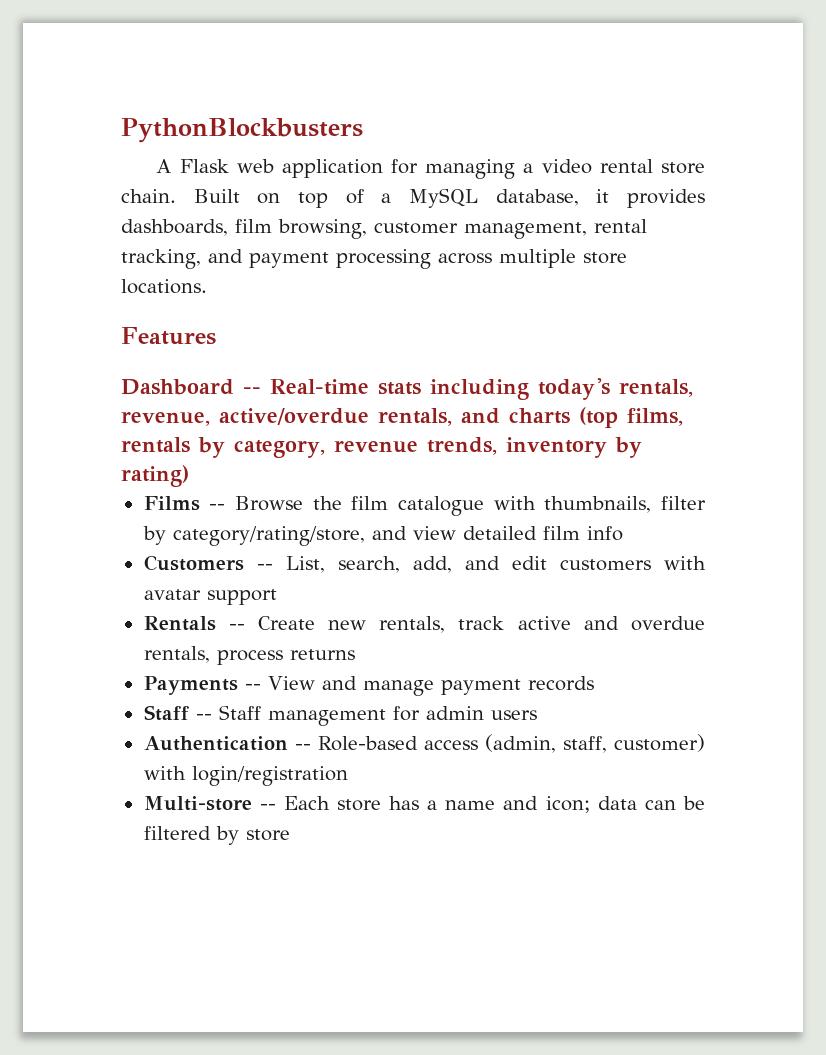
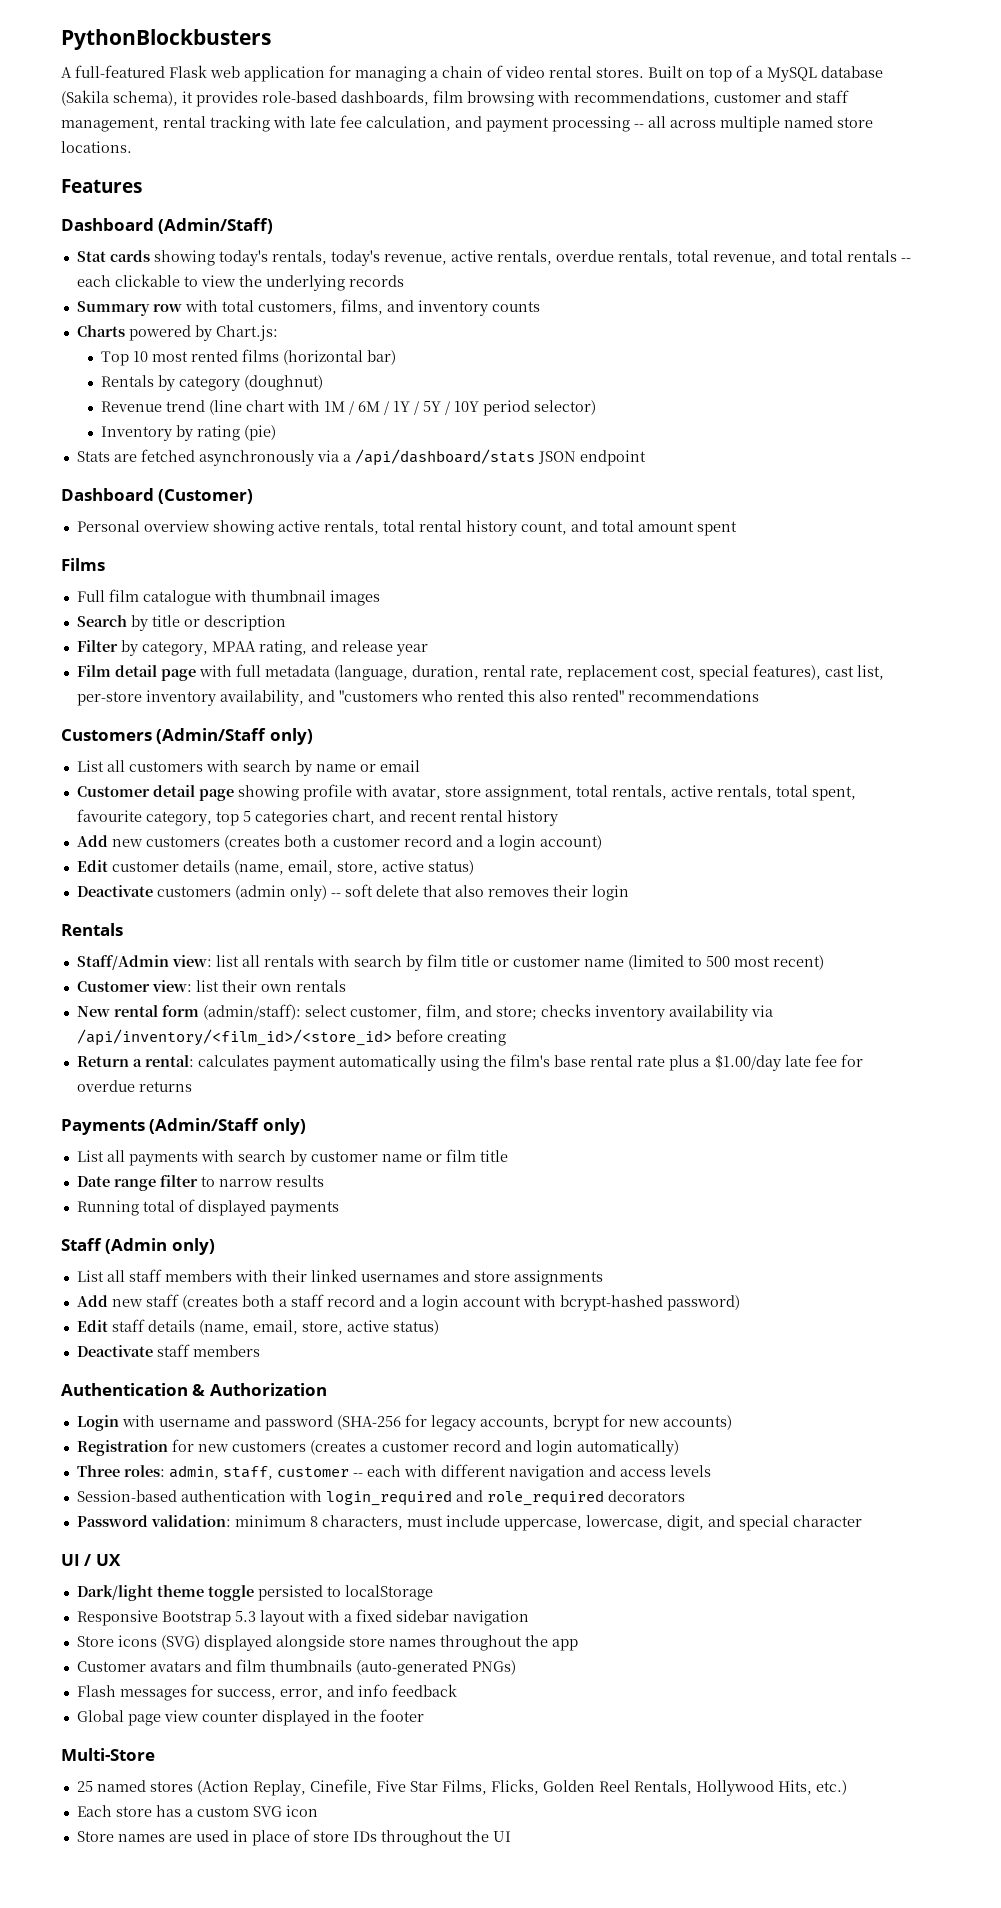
(172, 166) none -> [75,65,165,78] full-featured
[541,159,705,174] [121,189,176,203] video rental store chain. -> [442,65,644,78] chain of video rental stores.
[495,189,579,206] database, -> [821,66,883,78] [61,90,178,106] database (Sakila schema),
(705, 198) none -> [262,91,337,103] role-based
[278,219,647,239] [121,249,201,269] browsing, customer management, rental tracking, -> [467,90,849,107] [61,115,451,132] browsing with recommendations, customer and staff management, rental tracking with late fee calculation,
(431, 259) none -> [634,116,666,128] -- all
(576, 258) none -> [784,116,833,128] named
[243,378,693,400] [121,407,683,428] [121,437,642,458] [121,465,189,487] [143,496,706,516] [142,526,623,546] [143,555,706,573] [143,589,277,605] [143,616,705,633] [143,646,355,665] [143,676,594,696] [143,705,537,726] [143,734,705,753] [143,766,348,786] [143,796,705,813] [143,826,290,845] -- Real-time stats including today's rentals, revenue, active/overdue rentals, and charts (top films, rentals by category, revenue trends, inventory by rating) // Films -- Browse the film catalogue with thumbnails, filter by category/rating/store, and view detailed film info // Customers -- List, search, add, and edit customers with avatar support // Rentals -- Create new rentals, track active and overdue rentals, process returns // Payments -- View and manage payment records // Staff -- Staff management for admin users // Authentication -- Role-based access (admin, staff, customer) with login/registration // Multi-store -- Each store has a name and icon; data can be filtered by store -> [158,218,274,234] [76,250,911,266] [76,274,404,291] [76,299,540,316] [76,325,278,341] [100,349,396,366] [100,375,323,391] [100,400,596,416] [100,425,276,441] [76,449,646,466] [61,488,254,504] [76,520,737,536] [61,558,105,571] [76,589,380,606] [76,615,286,631] [76,640,428,656] [76,664,884,681] [76,690,759,706] [61,728,313,745] [76,760,420,776] [76,784,856,801] [76,809,558,826] [76,835,602,851] [76,860,474,875] [76,884,629,901] [61,923,123,936] [76,954,824,971] [76,980,346,992] [76,1004,773,1021] [76,1029,506,1046] [76,1054,863,1071] [76,1080,192,1092] [61,1118,306,1135] [76,1149,508,1166] [76,1175,324,1191] [76,1199,339,1216] [61,1238,215,1255] [76,1269,603,1286] [76,1294,740,1311] [76,1319,439,1335] [76,1344,260,1357] [61,1383,327,1396] [76,1414,732,1431] [76,1439,679,1456] [76,1464,711,1481] [76,1490,685,1506] [76,1515,862,1531] [61,1554,121,1566] [76,1585,433,1601] [76,1609,529,1626] [76,1635,578,1651] [76,1659,516,1676] [76,1684,457,1701] [76,1709,424,1726] [61,1748,155,1761] [76,1779,847,1796] [76,1805,318,1817] [76,1829,511,1846] (Admin/Staff) // Stat cards showing today's rentals, today's revenue, active rentals, overdue rentals, total revenue, and total rentals -- each clickable to view the underlying records // Summary row with total customers, films, and inventory counts // Charts powered by Chart.js: // Top 10 most rented films (horizontal bar) // Rentals by category (doughnut) // Revenue trend (line chart with 1M / 6M / 1Y / 5Y / 10Y period selector) // Inventory by rating (pie) // Stats are fetched asynchronously via a /api/dashboard/stats JSON endpoint // Dashboard (Customer) // Personal overview showing active rentals, total rental history count, and total amount spent // Films // Full film catalogue with thumbnail images // Search by title or description // Filter by category, MPAA rating, and release year // Film detail page with full metadata (language, duration, rental rate, replacement cost, special features), cast list, per-store inventory availability, and "customers who rented this also rented" recommendations // Customers (Admin/Staff only) // List all customers with search by name or email // Customer detail page showing profile with avatar, store assignment, total rentals, active rentals, total spent, favourite category, top 5 categories chart, and recent rental history // Add new customers (creates both a customer record and a login account) // Edit customer details (name, email, store, active status) // Deactivate customers (admin only) -- soft delete that also removes their login // Rentals // Staff/Admin view: list all rentals with search by film title or customer name (limited to 500 most recent) // Customer view: list their own rentals // New rental form (admin/staff): select customer, film, and store; checks inventory availability via /api/inventory/<film_id>/<store_id> before creating // Return a rental: calculates payment automatically using the film's base rental rate plus a $1.00/day late fee for overdue returns // Payments (Admin/Staff only) // List all payments with search by customer name or film title // Date range filter to narrow results // Running total of displayed payments // Staff (Admin only) // List all staff members with their linked usernames and store assignments // Add new staff (creates both a staff record and a login account with bcrypt-hashed password) // Edit staff details (name, email, store, active status) // Deactivate staff members // Authentication & Authorization // Login with username and password (SHA-256 for legacy accounts, bcrypt for new accounts) // Registration for new customers (creates a customer record and login automatically) // Three roles: admin, staff, customer -- each with different navigation and access levels // Session-based authentication with login_required and role_required decorators // Password validation: minimum 8 characters, must include uppercase, lowercase, digit, and special character // UI / UX // Dark/light theme toggle persisted to localStorage // Responsive Bootstrap 5.3 layout with a fixed sidebar navigation // Store icons (SVG) displayed alongside store names throughout the app // Customer avatars and film thumbnails (auto-generated PNGs) // Flash messages for success, error, and info feedback // Global page view counter displayed in the footer // Multi-Store // 25 named stores (Action Replay, Cinefile, Five Star Films, Flicks, Golden Reel Rentals, Hollywood Hits, etc.) // Each store has a custom SVG icon // Store names are used in place of store IDs throughout the UI

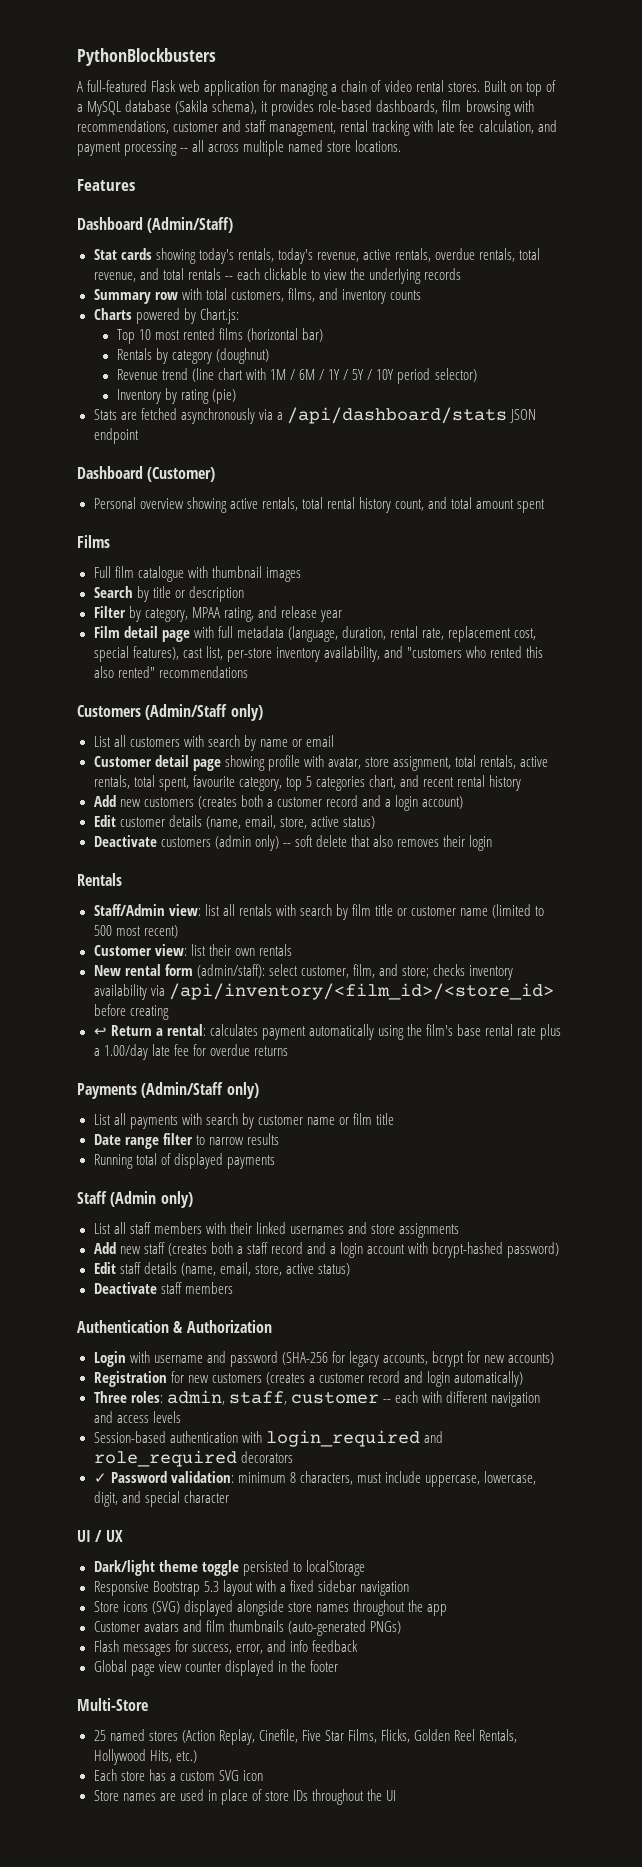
(506, 1038) none -> [93,1027,107,1036] ↩
[714,1055,781,1071] $1.00/day -> [103,1044,148,1060] 1.00/day
(685, 1496) none -> [93,1473,107,1483] ✓

